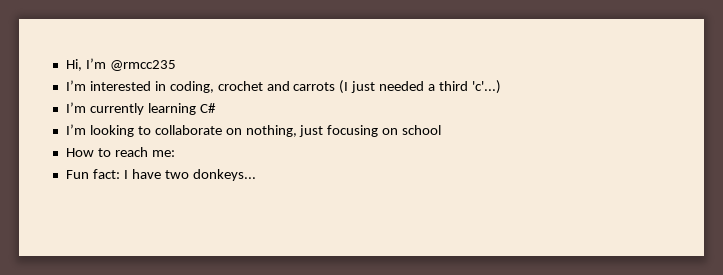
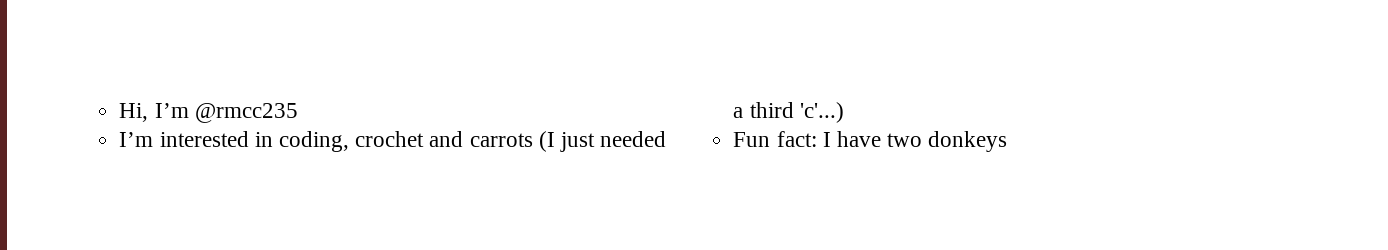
[65,102,216,115] [65,124,442,137] [65,147,175,157] // I’m currently learning C# // I’m looking to collaborate on nothing, just focusing on school // How to reach me: -> (844, 112) none
[192,169,256,181] donkeys... -> [928,131,1008,152] donkeys

